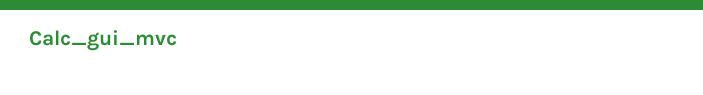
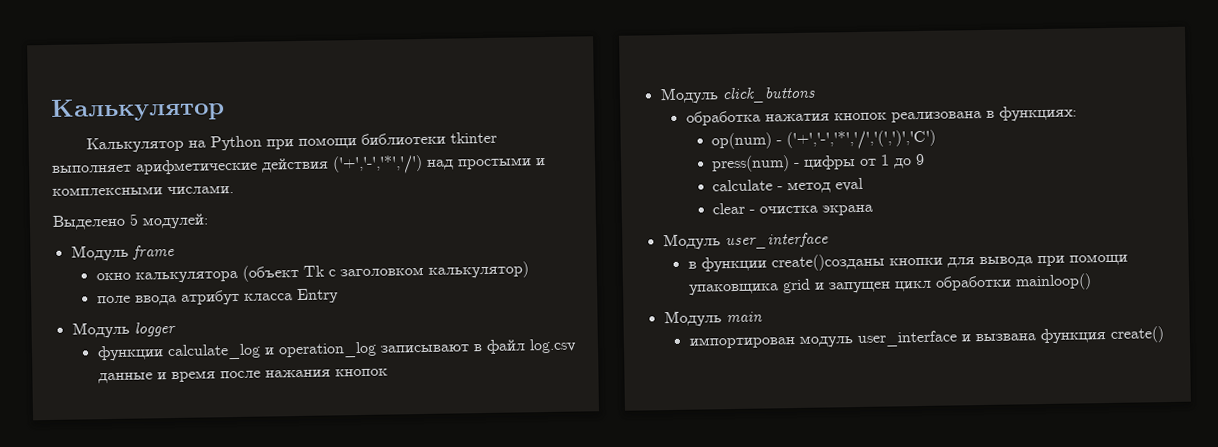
[29,30,177,51] Calc_gui_mvc -> [50,97,225,122] [86,131,498,154] [52,154,546,175] [52,185,234,196] [52,213,209,230] [70,244,175,262] [95,261,529,284] [96,288,339,306] [71,321,176,339] [96,338,577,362] [97,368,388,384] [659,86,816,105] [685,105,1077,126] [711,129,937,151] [711,153,926,173] [712,177,865,194] [712,202,874,216] [662,232,829,251] [687,253,1128,273] [687,273,1092,296] [663,310,763,328] [688,326,1164,349] Калькулятор // Калькулятор на Python при помощи библиотеки tkinter выполняет арифметические действия ('+','-','*','/') над простыми и комплексными числами. // Выделено 5 модулей: // Модуль frame // окно калькулятора (объект Tk c заголовком калькулятор) // поле ввода атрибут класса Entry // Модуль logger // функции calculate_log и operation_log записывают в файл log.csv данные и время после нажания кнопок // Модуль click_buttons // обработка нажатия кнопок реализована в функциях: // op(num) - ('+','-','*','/','(',')','C') // press(num) - цифры от 1 до 9 // calculate - метод eval // clear - очистка экрана // Модуль user_interface // в функции create()созданы кнопки для вывода при помощи упаковщика grid и запущен цикл обработки mainloop() // Модуль main // импортирован модуль user_interface и вызвана функция create()

